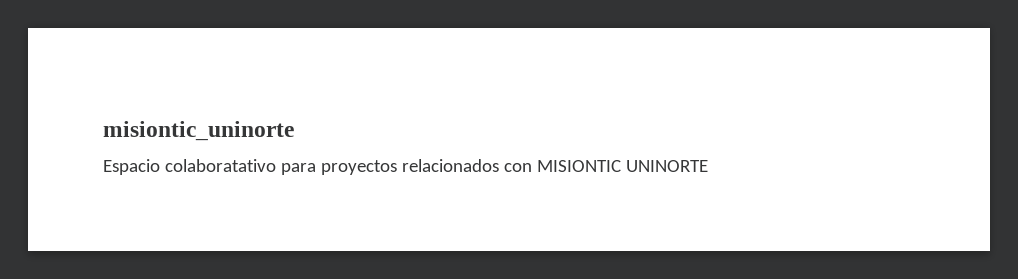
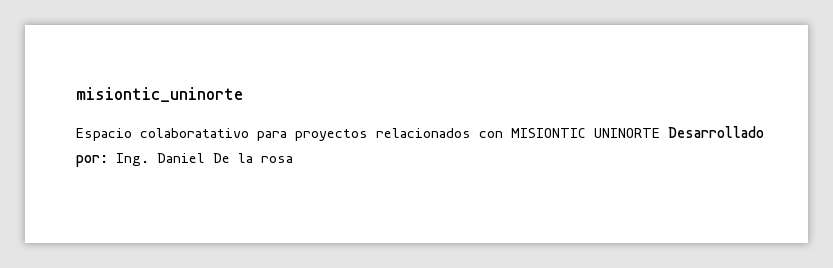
(708, 166) none -> [668,126,764,138] [76,153,293,167] Desarrollado por: Ing. Daniel De la rosa

